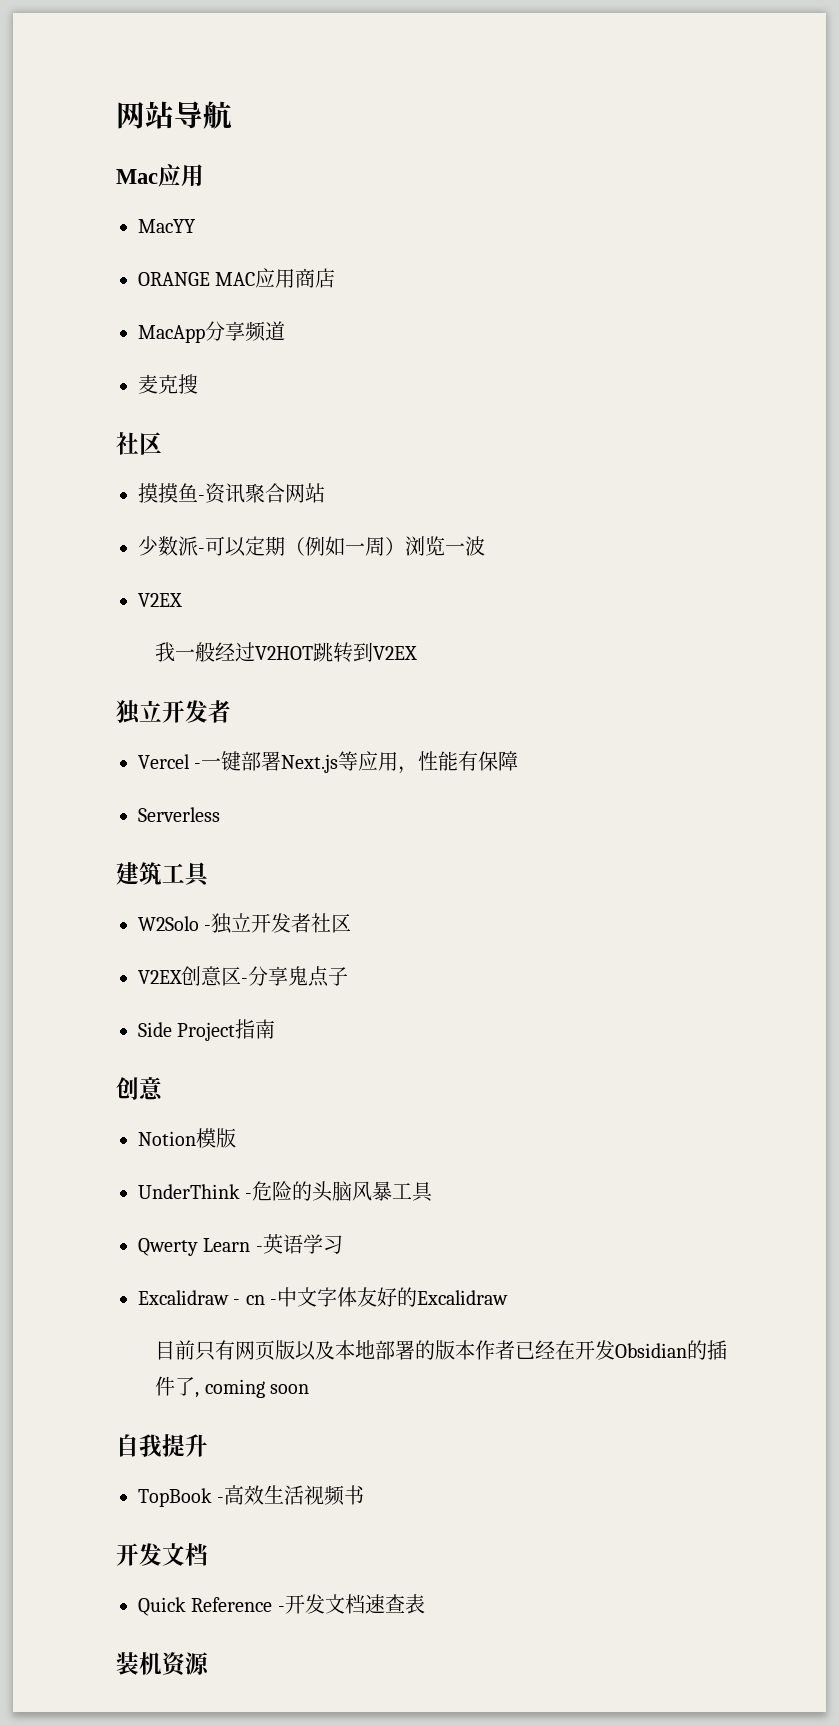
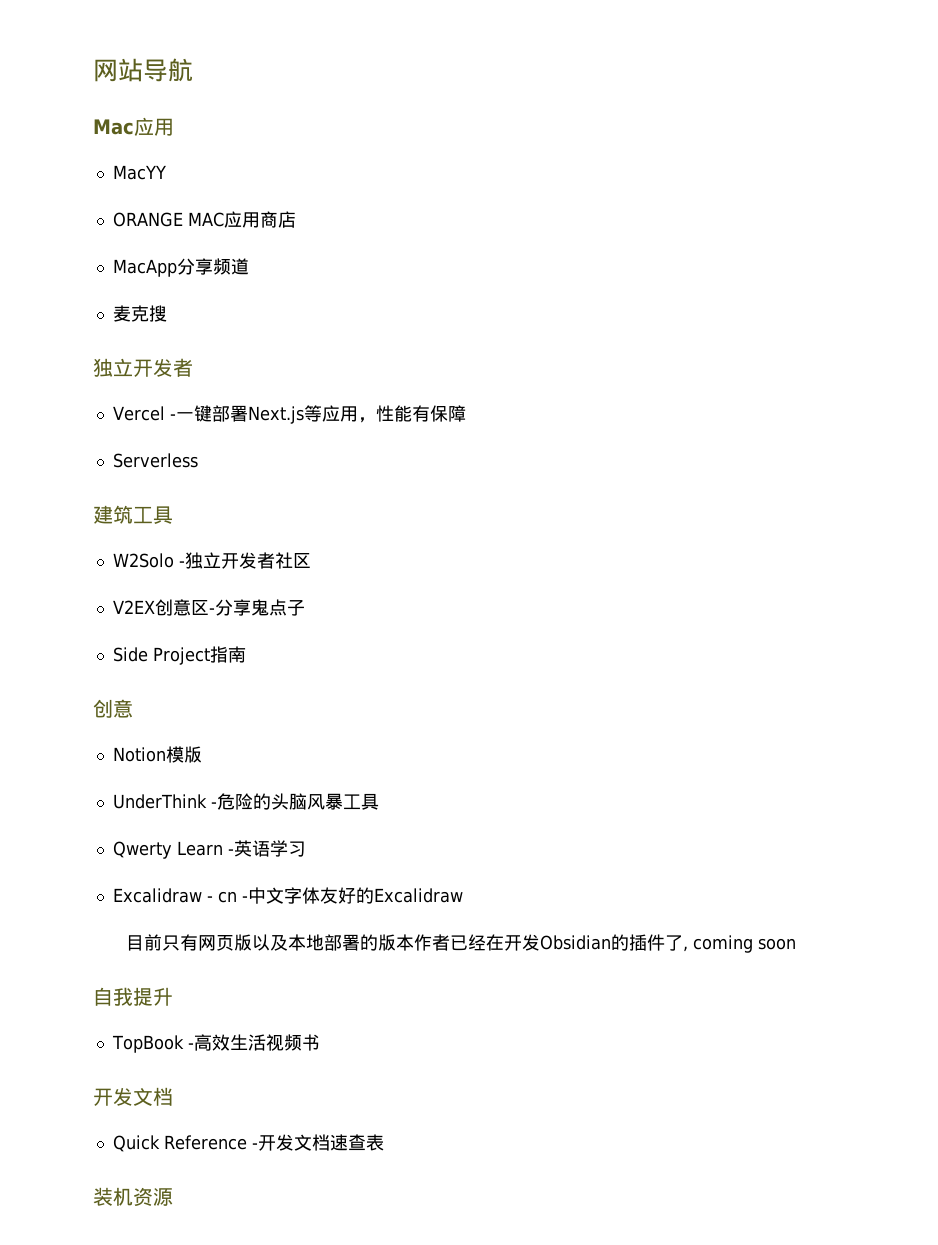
[116,432,162,455] [138,483,325,504] [138,536,485,557] [138,593,182,607] [155,642,418,663] // 社区 // 摸摸鱼-资讯聚合网站 // 少数派-可以定期（例如一周）浏览一波 // V2EX // 我一般经过V2HOT跳转到V2EX -> (167, 313) none

